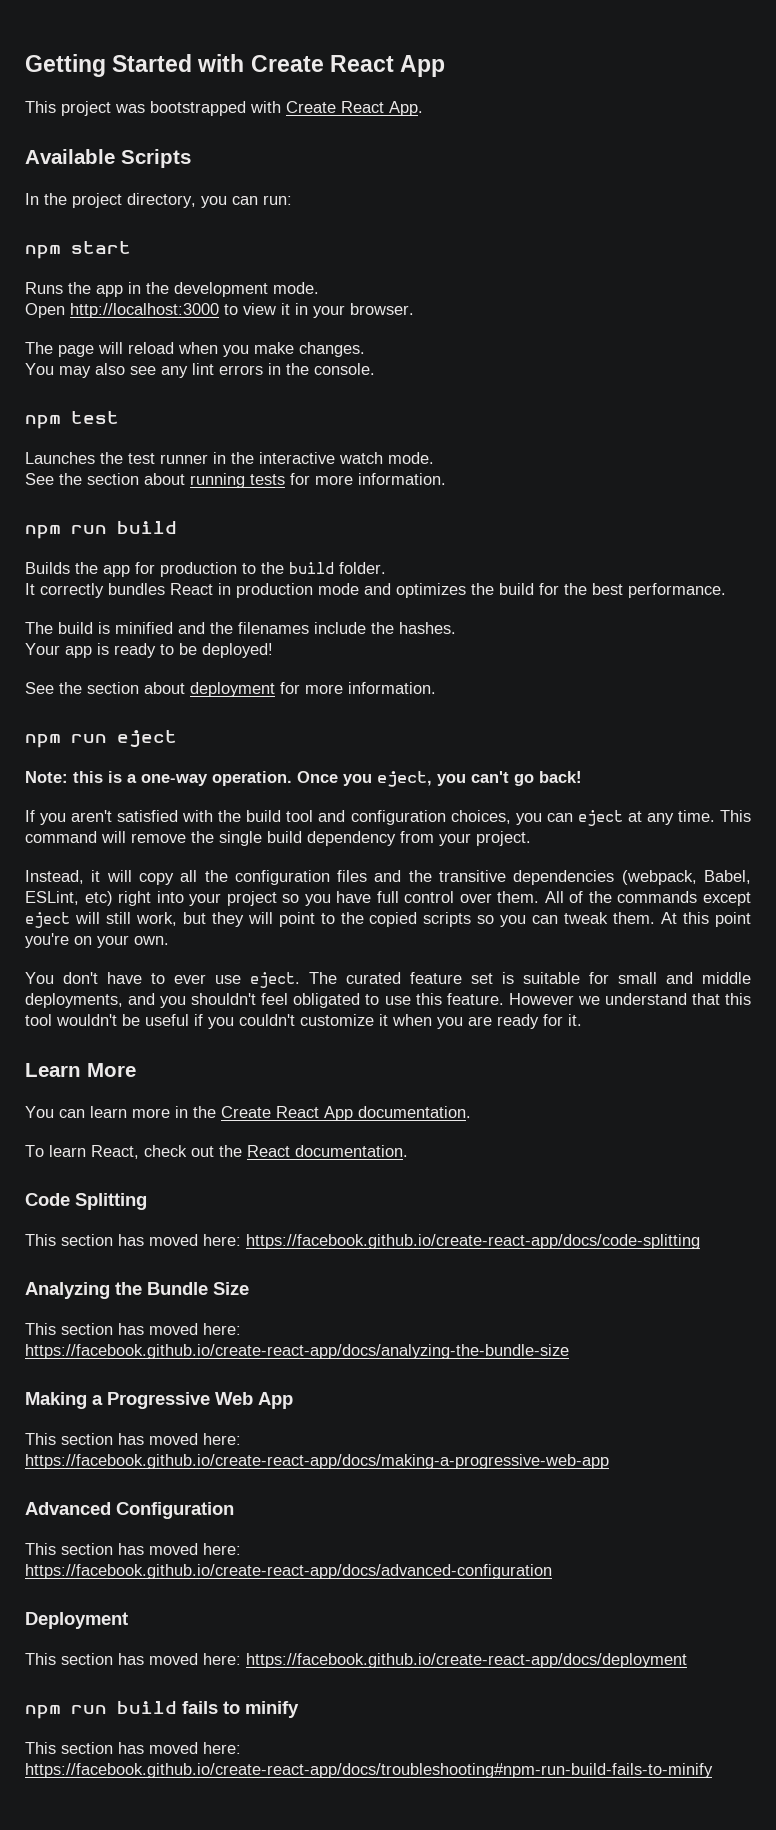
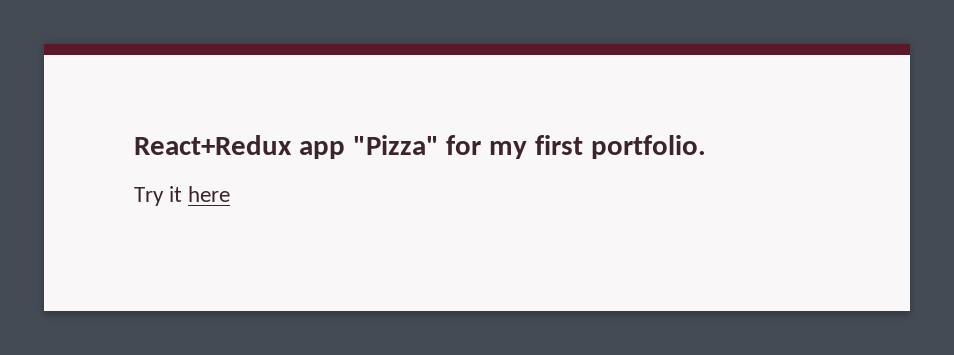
[25,54,446,77] [25,101,423,116] [25,149,191,168] [25,193,292,208] [25,241,131,259] [25,282,319,297] [25,303,414,318] [25,342,365,357] [25,363,375,378] [25,411,119,429] [25,452,434,464] [25,473,446,488] [25,521,177,539] [25,562,386,577] [25,583,726,598] [25,622,456,634] [25,643,273,658] [25,682,436,697] [25,730,177,748] [25,771,582,787] [25,810,751,826] [25,831,531,846] [25,870,751,885] [25,891,751,906] [25,912,752,928] [25,933,169,948] [25,972,751,988] [25,993,751,1008] [25,1014,582,1029] [25,1063,136,1077] [25,1106,471,1121] [25,1145,408,1159] [25,1193,147,1210] [25,1234,700,1249] [25,1282,249,1299] [25,1323,241,1335] [25,1344,569,1359] [25,1392,293,1409] [25,1433,241,1445] [25,1454,609,1469] [25,1502,234,1519] [25,1543,241,1555] [25,1564,552,1579] [25,1612,128,1629] [25,1653,687,1668] [25,1701,299,1719] [25,1742,241,1754] [25,1763,713,1778] Getting Started with Create React App // This project was bootstrapped with Create React App. // Available Scripts // In the project directory, you can run: // npm start // Runs the app in the development mode. // Open http://localhost:3000 to view it in your browser. // The page will reload when you make changes. // You may also see any lint errors in the console. // npm test // Launches the test runner in the interactive watch mode. // See the section about running tests for more information. // npm run build // Builds the app for production to the build folder. // It correctly bundles React in production mode and optimizes the build for the best performance. // The build is minified and the filenames include the hashes. // Your app is ready to be deployed! // See the section about deployment for more information. // npm run eject // Note: this is a one-way operation. Once you eject, you can't go back! // If you aren't satisfied with the build tool and configuration choices, you can eject at any time. This command will remove the single build dependency from your project. // Instead, it will copy all the configuration files and the transitive dependencies (webpack, Babel, ESLint, etc) right into your project so you have full control over them. All of the commands except eject will still work, but they will point to the copied scripts so you can tweak them. At this point you're on your own. // You don't have to ever use eject. The curated feature set is suitable for small and middle deployments, and you shouldn't feel obligated to use this feature. However we understand that this tool wouldn't be useful if you couldn't customize it when you are ready for it. // Learn More // You can learn more in the Create React App documentation. // To learn React, check out the React documentation. // Code Splitting // This section has moved here: https://facebook.github.io/create-react-app/docs/code-splitting // Analyzing the Bundle Size // This section has moved here: https://facebook.github.io/create-react-app/docs/analyzing-the-bundle-size // Making a Progressive Web App // This section has moved here: https://facebook.github.io/create-react-app/docs/making-a-progressive-web-app // Advanced Configuration // This section has moved here: https://facebook.github.io/create-react-app/docs/advanced-configuration // Deployment // This section has moved here: https://facebook.github.io/create-react-app/docs/deployment // npm run build fails to minify // This section has moved here: https://facebook.github.io/create-react-app/docs/troubleshooting#npm-run-build-fails-to-minify -> [134,135,706,159] [134,186,231,206] React+Redux app "Pizza" for my first portfolio. // Try it here

